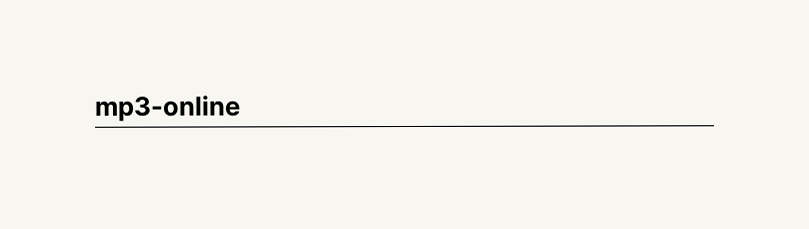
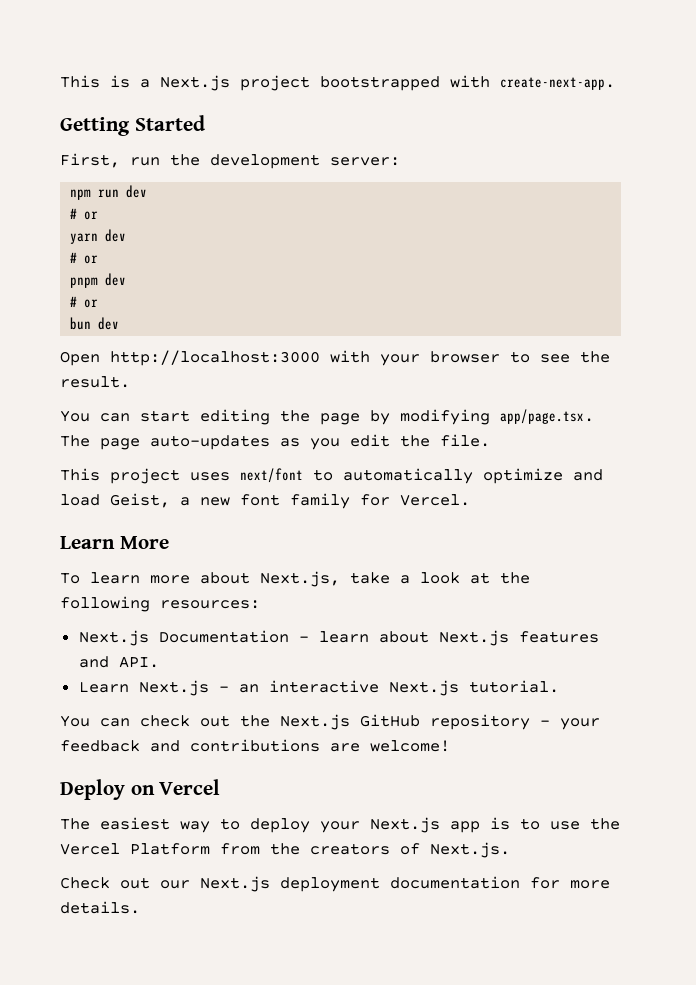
[94,95,241,122] mp3-online -> [60,75,615,91] [60,115,205,136] [60,153,400,169] [70,185,148,200] [70,208,99,220] [70,229,127,244] [70,252,99,264] [70,273,127,288] [70,296,99,308] [70,317,120,330] [60,350,610,366] [60,376,130,388] [60,409,594,425] [60,434,490,450] [60,468,603,484] [60,493,470,509] [60,536,169,549] [60,571,530,587] [60,596,260,612] [78,630,599,646] [78,656,159,668] [78,680,559,696] [60,714,600,730] [60,739,450,752] [60,779,221,800] [60,817,620,833] [60,842,510,858] [60,876,610,892] [60,901,140,914] This is a Next.js project bootstrapped with create-next-app. // Getting Started // First, run the development server: // npm run dev // # or // yarn dev // # or // pnpm dev // # or // bun dev // Open http://localhost:3000 with your browser to see the result. // You can start editing the page by modifying app/page.tsx. The page auto-updates as you edit the file. // This project uses next/font to automatically optimize and load Geist, a new font family for Vercel. // Learn More // To learn more about Next.js, take a look at the following resources: // Next.js Documentation - learn about Next.js features and API. // Learn Next.js - an interactive Next.js tutorial. // You can check out the Next.js GitHub repository - your feedback and contributions are welcome! // Deploy on Vercel // The easiest way to deploy your Next.js app is to use the Vercel Platform from the creators of Next.js. // Check out our Next.js deployment documentation for more details.

